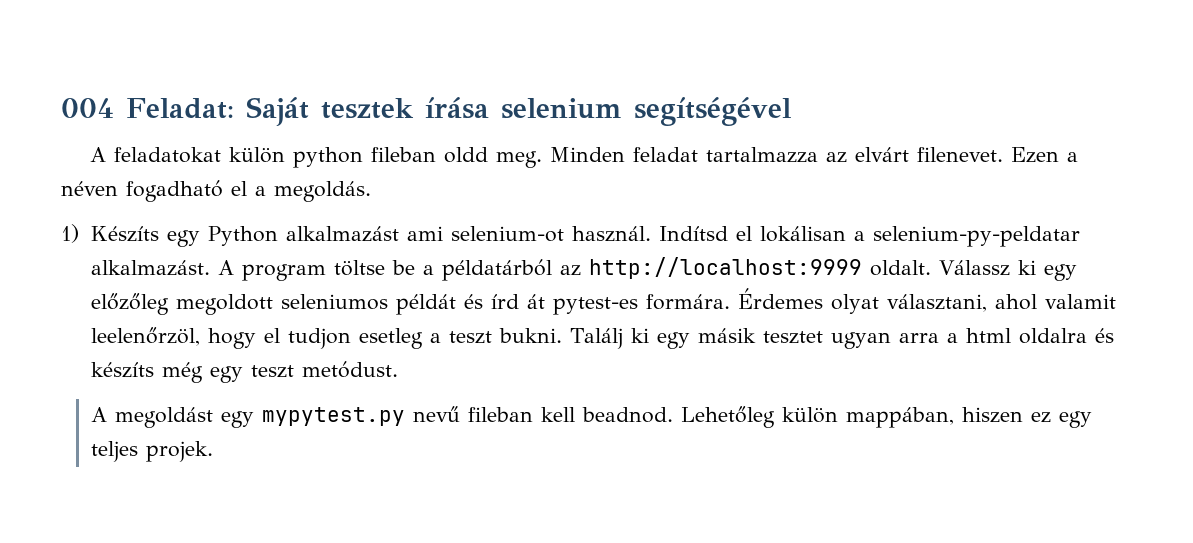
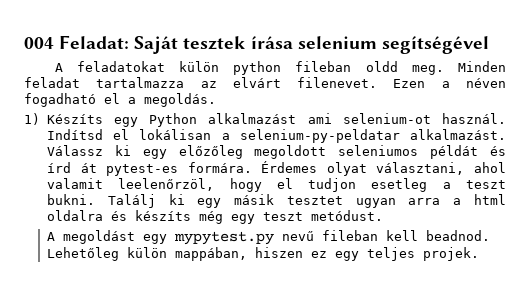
[218,257,932,281] A program töltse be a példatárból az http://localhost:9999 oldalt. -> (506, 134) none

